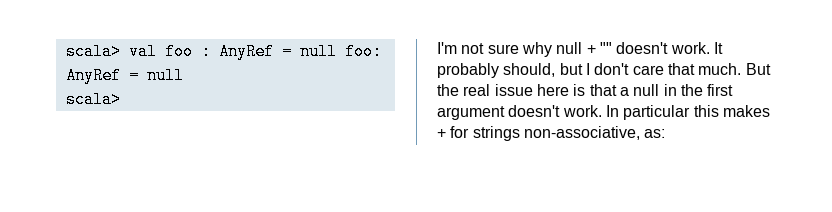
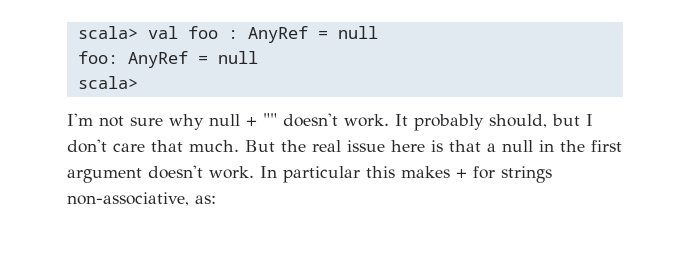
(337, 51) none -> (378, 32) //

